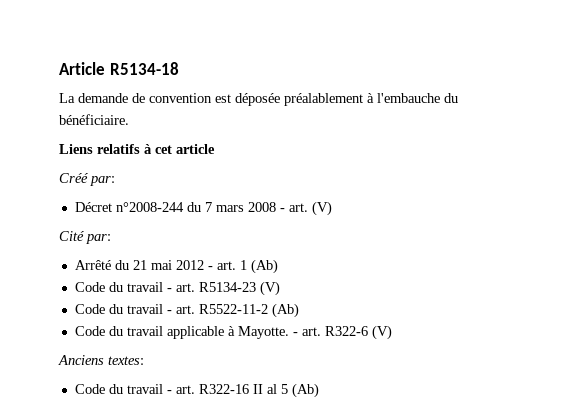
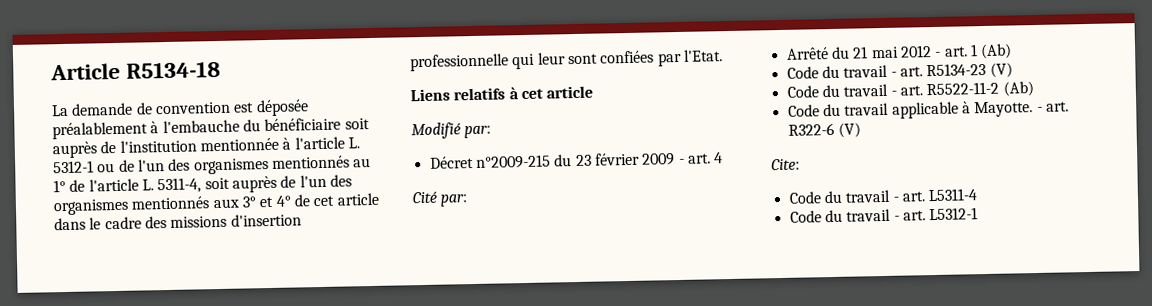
[59,114,129,125] bénéficiaire. -> [264,117,370,132] [52,136,360,159] [53,155,372,175] [53,174,352,194] [53,192,379,216] [54,213,302,231] [410,49,723,72] bénéficiaire soit auprès de l'institution mentionnée à l'article L. 5312-1 ou de l'un des organismes mentionnés au 1° de l'article L. 5311-4, soit auprès de l'un des organismes mentionnés aux 3° et 4° de cet article dans le cadre des missions d'insertion professionnelle qui leur sont confiées par l'Etat.
[59,173,88,183] Créé -> [411,122,461,140] Modifié
[115,201,332,216] n°2008-244 du 7 mars 2008 - art. (V) -> [475,152,724,169] n°2009-215 du 23 février 2009 - art. 4
[58,355,144,365] [74,383,319,398] Anciens textes: // Code du travail - art. R322-16 II al 5 (Ab) -> [771,158,800,171] [788,188,978,204] [789,207,979,223] Cite: // Code du travail - art. L5311-4 // Code du travail - art. L5312-1

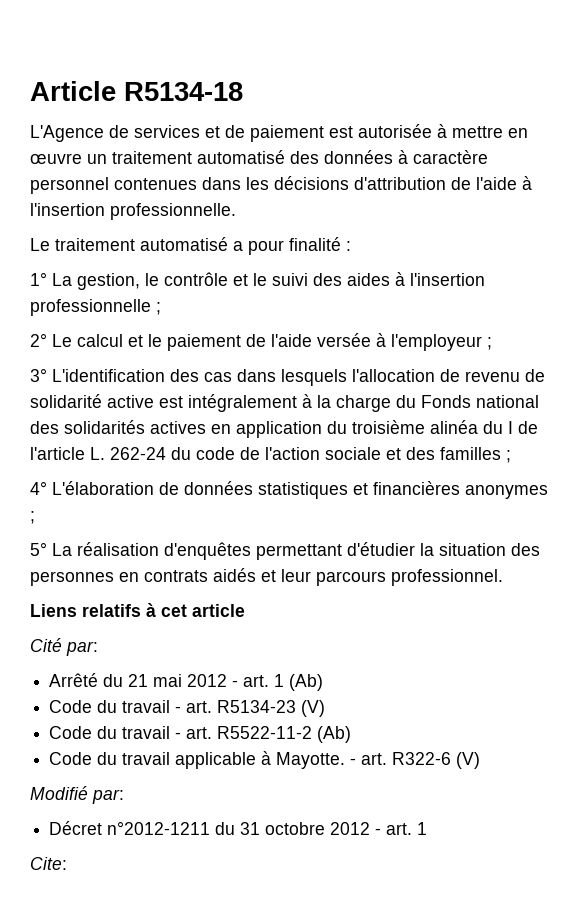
[51,99,309,117] [52,117,370,140] [52,136,360,159] [53,155,372,175] [53,174,352,194] [53,192,379,216] [54,213,302,231] [410,49,723,72] La demande de convention est déposée préalablement à l'embauche du bénéficiaire soit auprès de l'institution mentionnée à l'article L. 5312-1 ou de l'un des organismes mentionnés au 1° de l'article L. 5311-4, soit auprès de l'un des organismes mentionnés aux 3° et 4° de cet article dans le cadre des missions d'insertion professionnelle qui leur sont confiées par l'Etat. -> [30,124,528,142] [30,150,488,164] [30,176,532,194] [30,203,236,220] [30,237,351,255] [30,272,485,290] [30,299,161,316] [30,333,492,351] [30,368,545,386] [30,394,539,412] [30,420,538,438] [30,447,511,463] [30,481,548,499] [30,511,35,524] [30,542,540,560] [30,568,503,586] L'Agence de services et de paiement est autorisée à mettre en œuvre un traitement automatisé des données à caractère personnel contenues dans les décisions d'attribution de l'aide à l'insertion professionnelle. // Le traitement automatisé a pour finalité : // 1° La gestion, le contrôle et le suivi des aides à l'insertion professionnelle ; // 2° Le calcul et le paiement de l'aide versée à l'employeur ; // 3° L'identification des cas dans lesquels l'allocation de revenu de solidarité active est intégralement à la charge du Fonds national des solidarités actives en application du troisième alinéa du I de l'article L. 262-24 du code de l'action sociale et des familles ; // 4° L'élaboration de données statistiques et financières anonymes ; // 5° La réalisation d'enquêtes permettant d'étudier la situation des personnes en contrats aidés et leur parcours professionnel.
[411,122,492,140] [429,152,724,169] // Modifié par: // Décret n°2009-215 du 23 février 2009 - art. 4 -> (245, 610) none
[771,158,800,171] [788,188,978,204] [789,207,979,223] Cite: // Code du travail - art. L5311-4 // Code du travail - art. L5312-1 -> [30,786,124,804] [49,821,428,835] [30,857,67,870] Modifié par: // Décret n°2012-1211 du 31 octobre 2012 - art. 1 // Cite:

